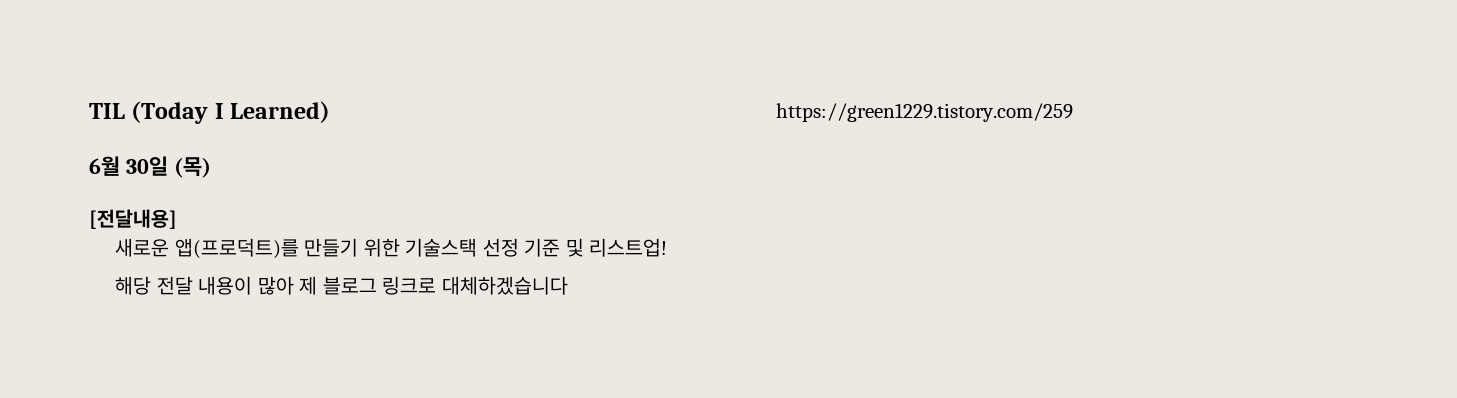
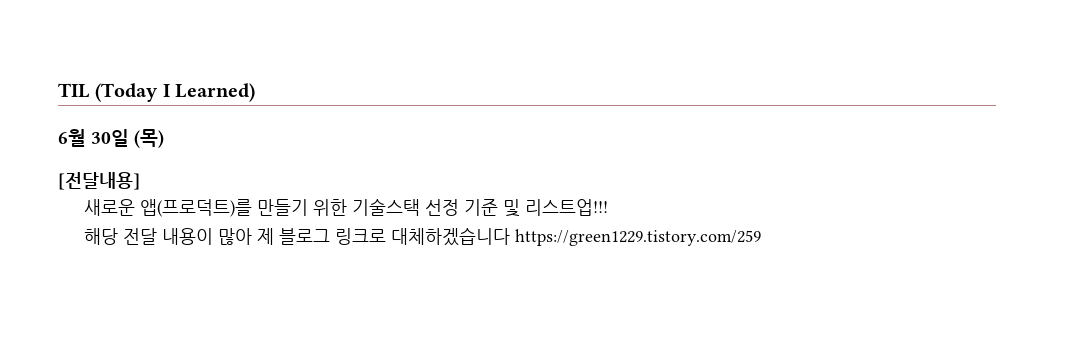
[589,238,668,257] 리스트업! -> [525,199,609,216] 리스트업!!!

